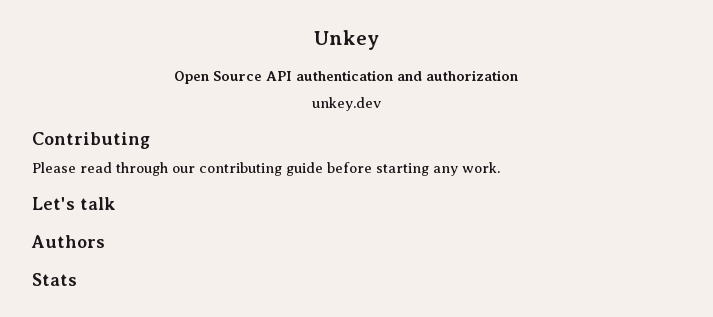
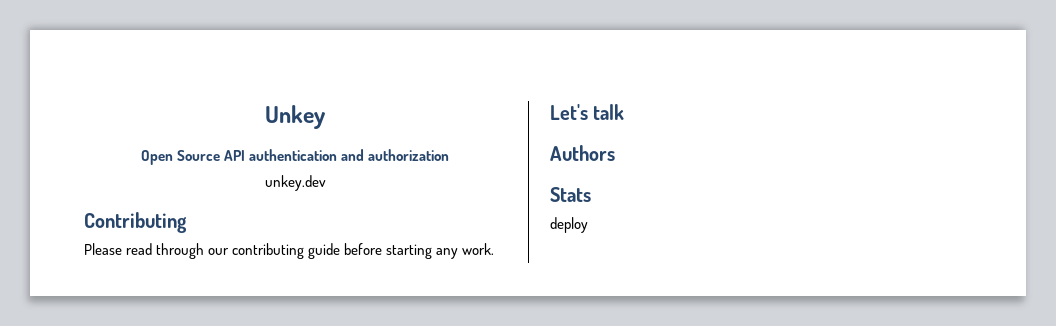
(77, 279) none -> [550,217,588,233] // deploy

